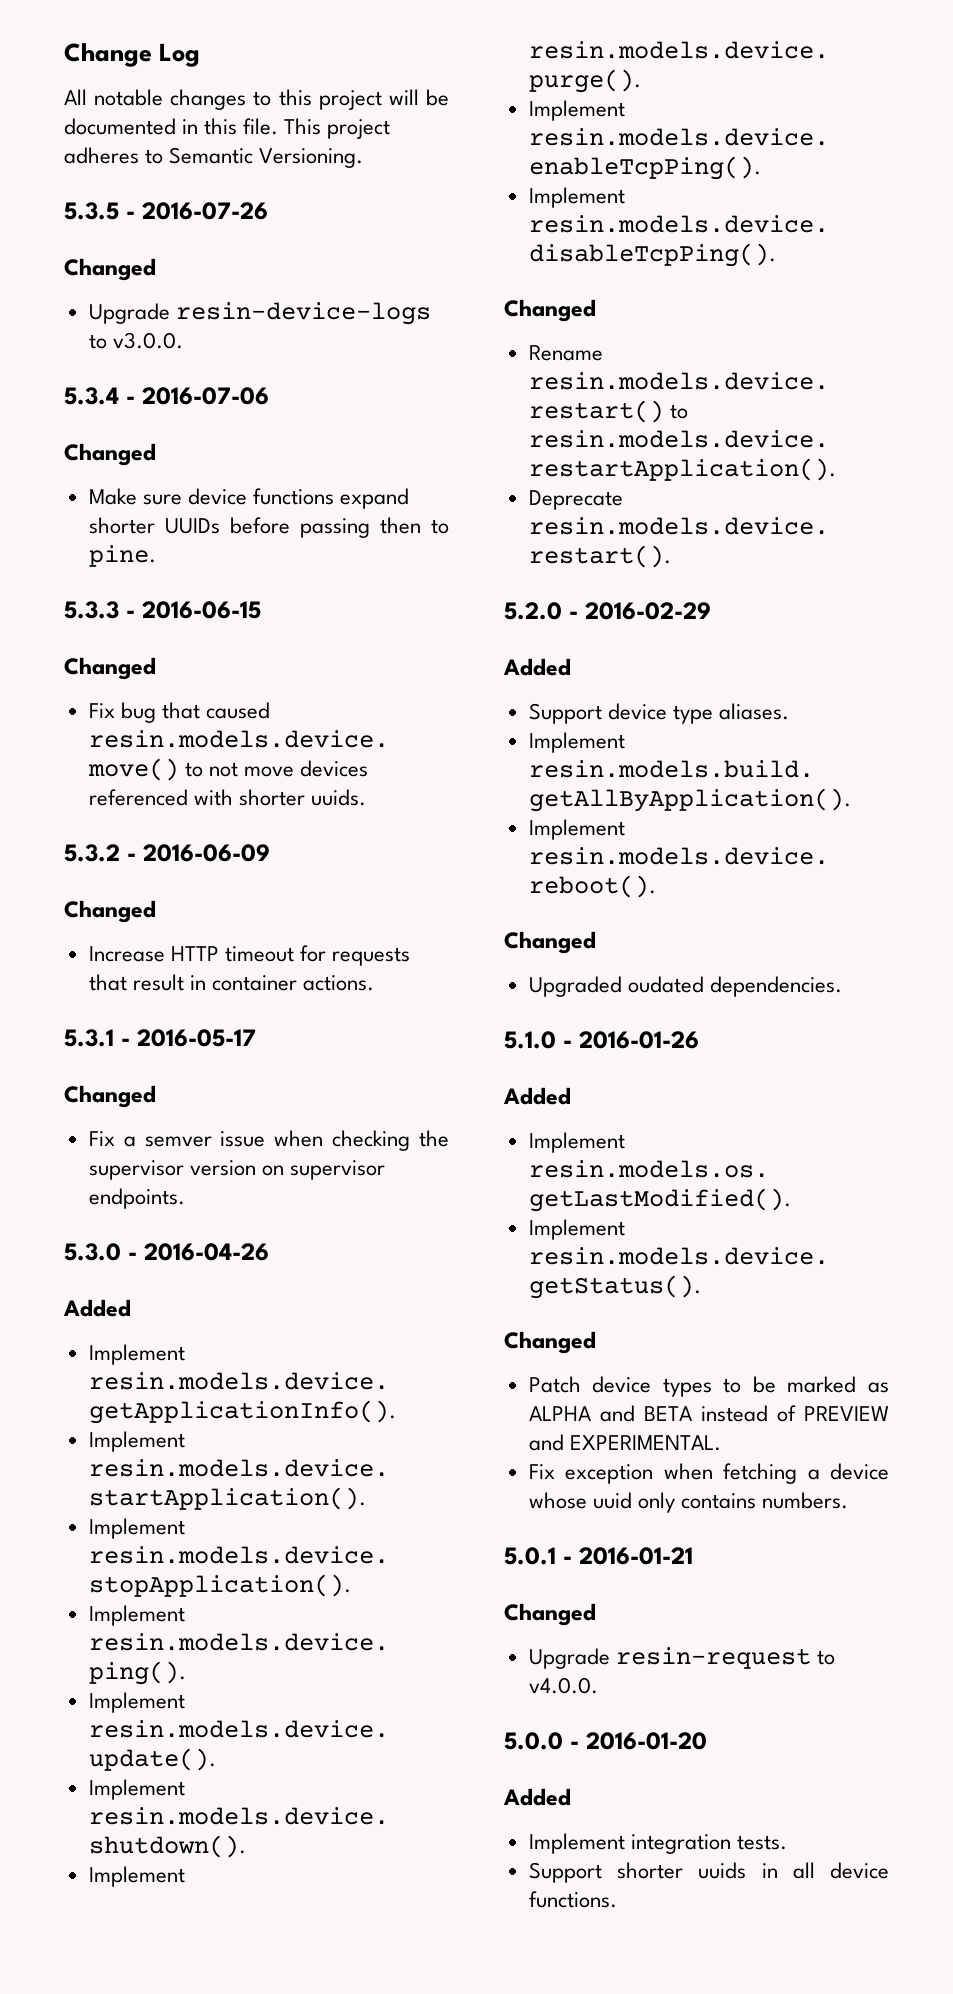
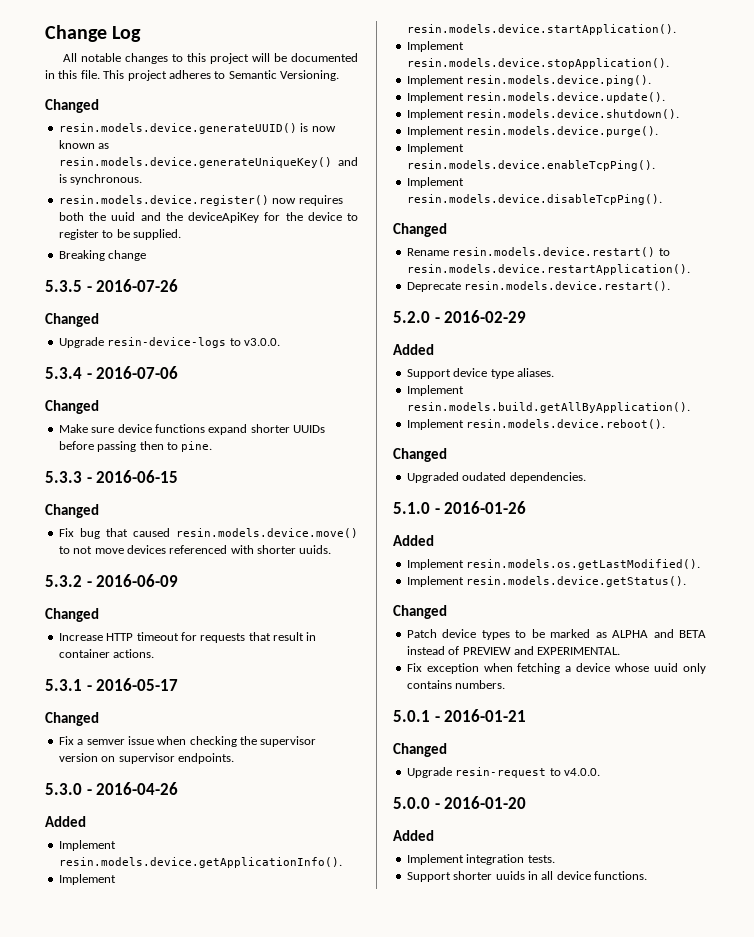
(364, 158) none -> [45,99,99,113] [58,123,336,134] [58,140,110,149] [58,157,358,168] [58,174,143,185] [58,195,343,206] [58,212,358,223] [58,229,181,240] [58,250,147,261] // Changed // resin.models.device.generateUUID() is now known as resin.models.device.generateUniqueKey() and is synchronous. // resin.models.device.register() now requires both the uuid and the deviceApiKey for the device to register to be supplied. // Breaking change

